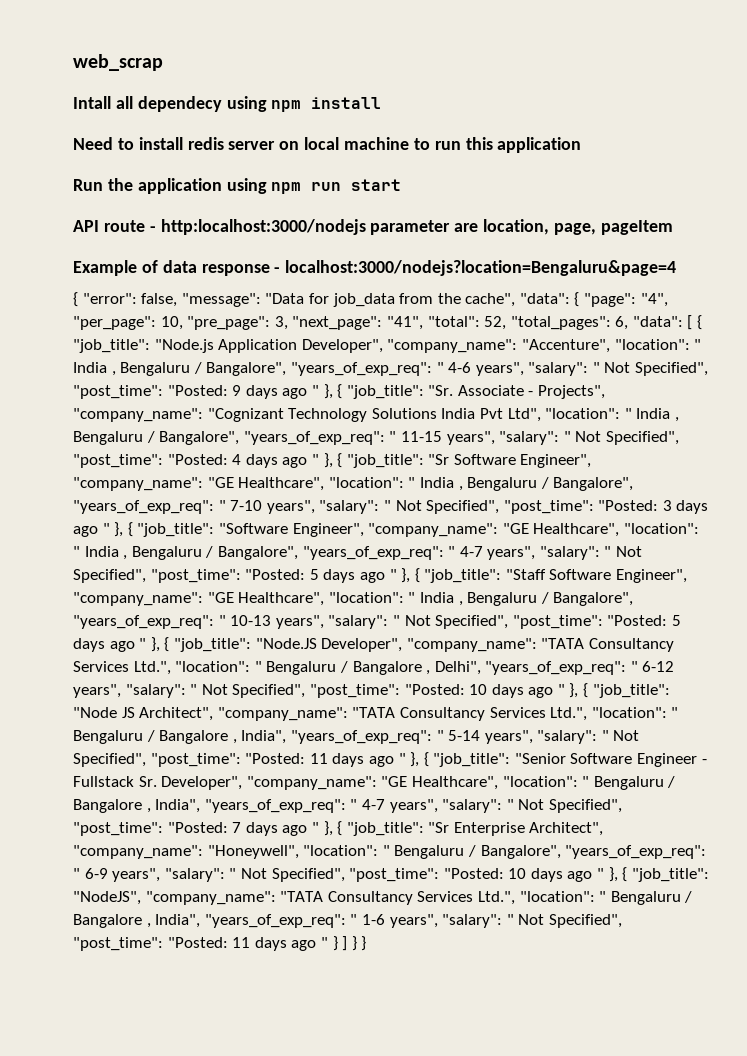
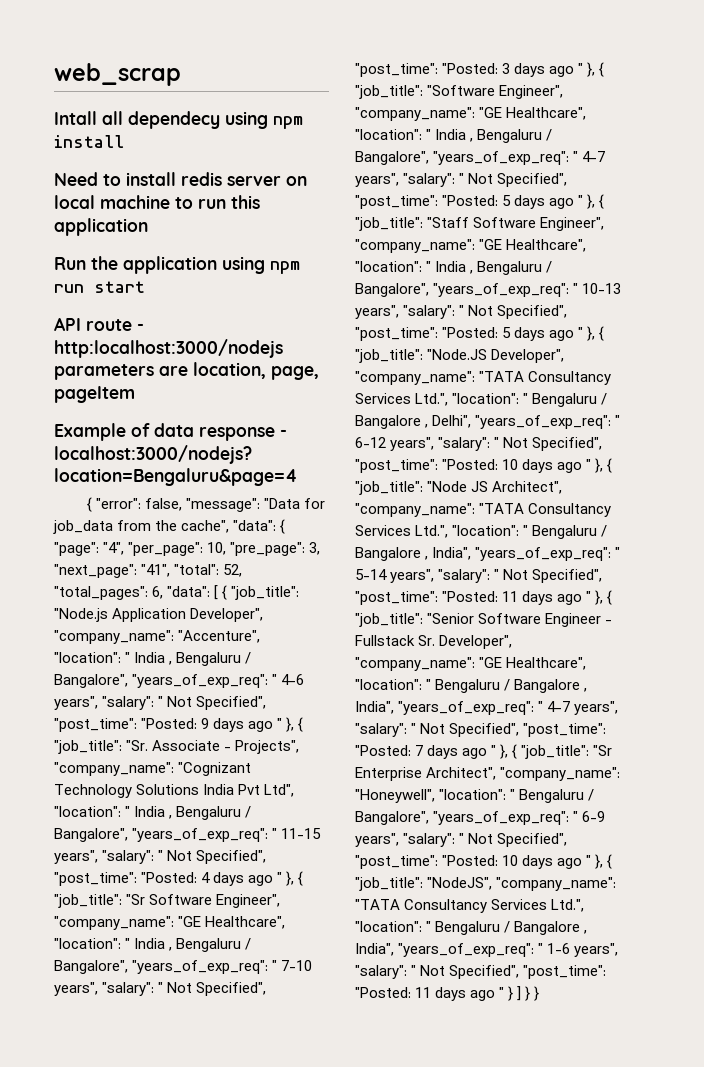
[370,220,451,235] parameter -> [54,364,154,380] parameters

